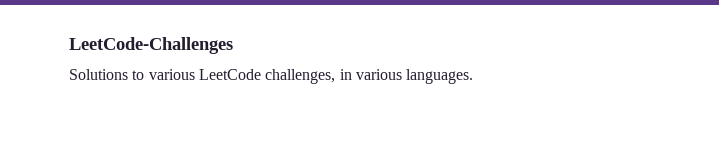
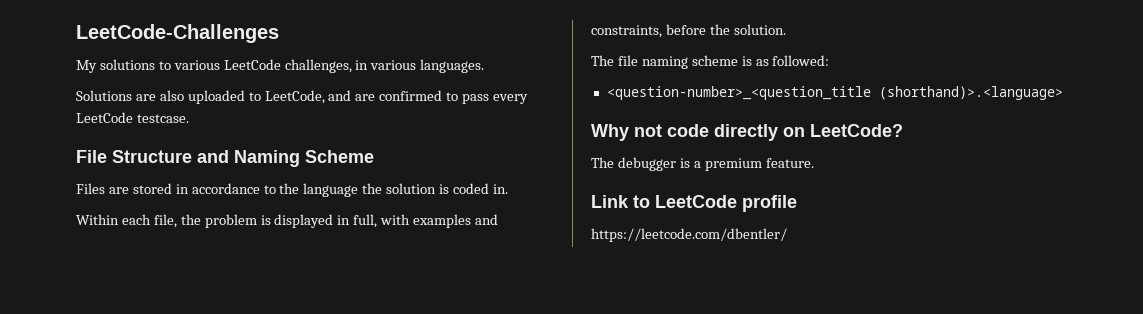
[69,69,128,80] Solutions -> [76,59,155,73] My solutions
(474, 76) none -> [76,90,529,104] [76,112,189,123] [76,150,374,167] [76,183,508,197] [76,214,499,228] [591,24,786,38] [591,55,830,69] [606,86,1063,100] [591,124,903,141] [591,157,814,171] [591,195,797,212] [591,228,787,242] // Solutions are also uploaded to LeetCode, and are confirmed to pass every LeetCode testcase. // File Structure and Naming Scheme // Files are stored in accordance to the language the solution is coded in. // Within each file, the problem is displayed in full, with examples and constraints, before the solution. // The file naming scheme is as followed: // <question-number>_<question_title (shorthand)>.<language> // Why not code directly on LeetCode? // The debugger is a premium feature. // Link to LeetCode profile // https://leetcode.com/dbentler/

